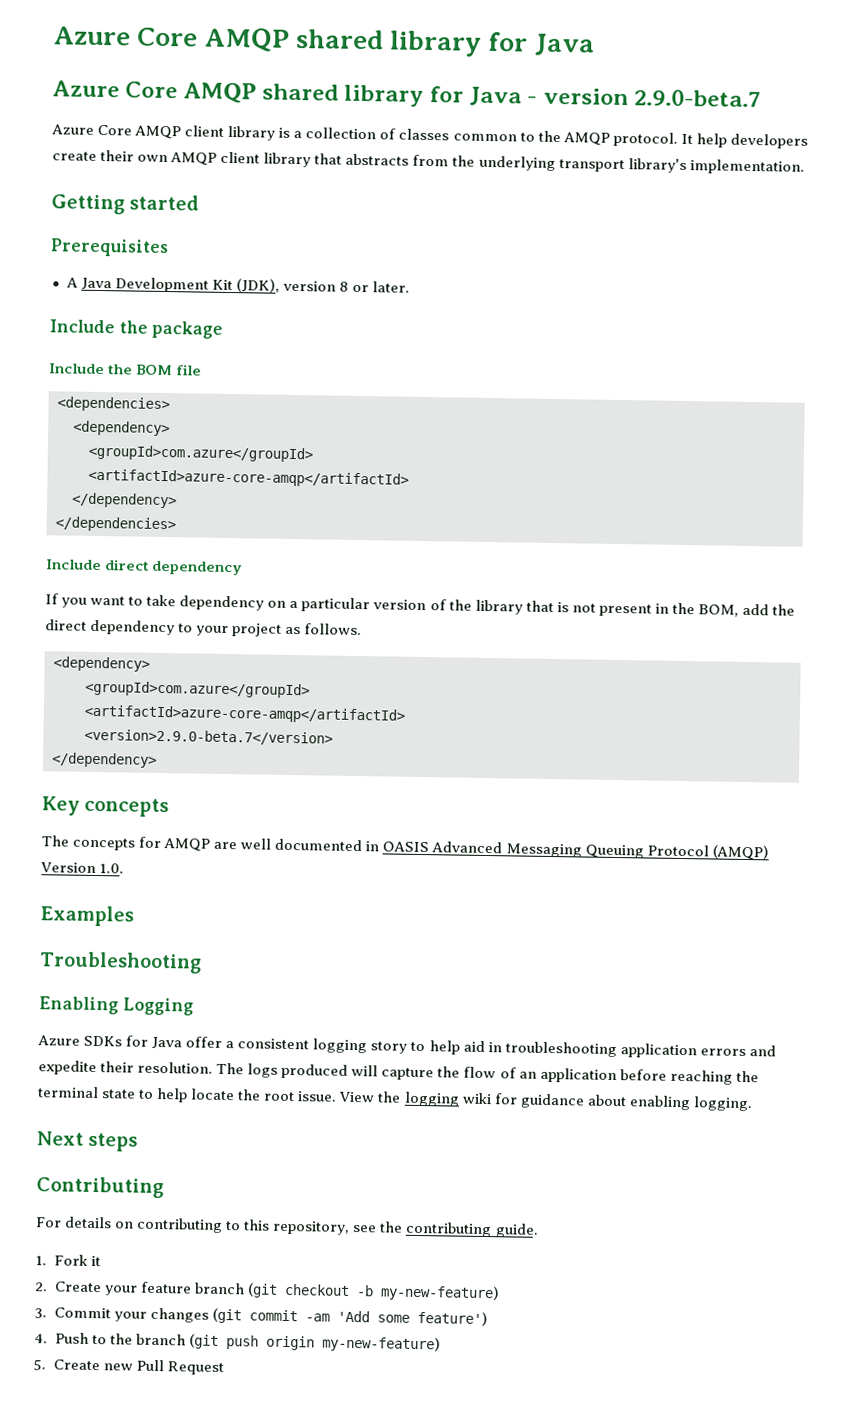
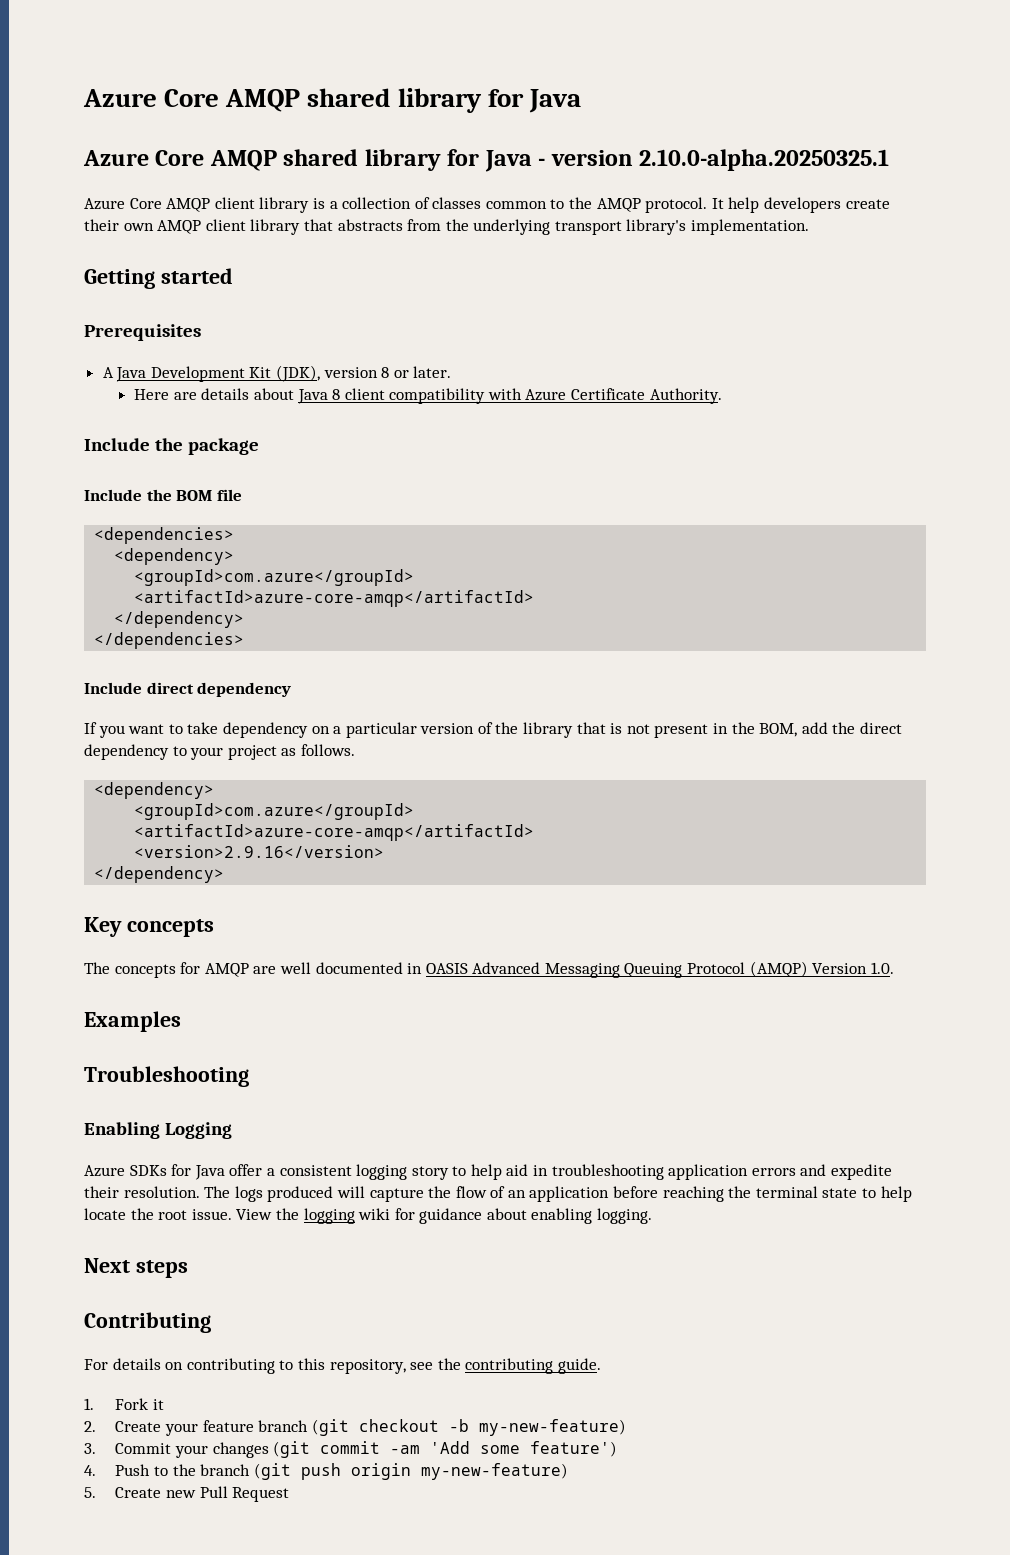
[634,89,762,108] 2.9.0-beta.7 -> [639,149,890,171] 2.10.0-alpha.20250325.1
(410, 287) none -> [134,388,722,404] // Here are details about Java 8 client compatibility with Azure Certificate Authority.
[84,728,333,746] <version>2.9.0-beta.7</version> -> [134,845,385,858] <version>2.9.16</version>

